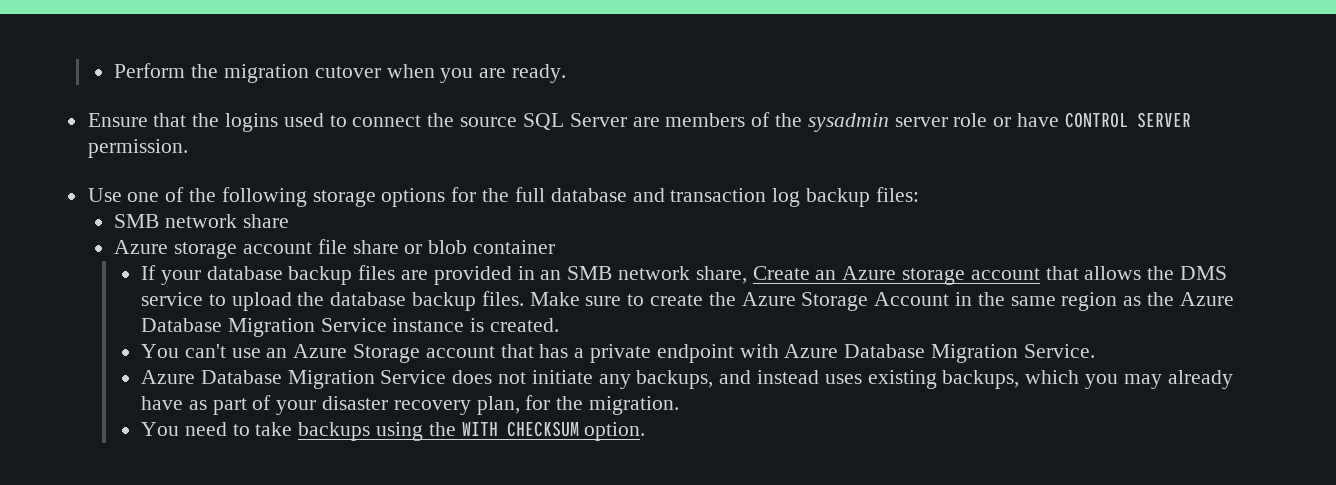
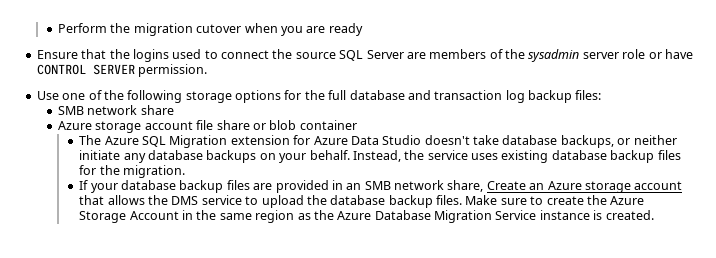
[511,64,566,83] ready. -> [328,23,363,36] ready
(555, 247) none -> [79,135,677,148] [79,150,681,163] [79,165,186,178] // The Azure SQL Migration extension for Azure Data Studio doesn't take database backups, or neither initiate any database backups on your behalf. Instead, the service uses existing database backup files for the migration.
[140,344,1095,363] [140,370,1233,389] [140,395,680,415] [140,421,646,441] // You can't use an Azure Storage account that has a private endpoint with Azure Database Migration Service. // Azure Database Migration Service does not initiate any backups, and instead uses existing backups, which you may already have as part of your disaster recovery plan, for the migration. // You need to take backups using the WITH CHECKSUM option. -> (654, 215) none

